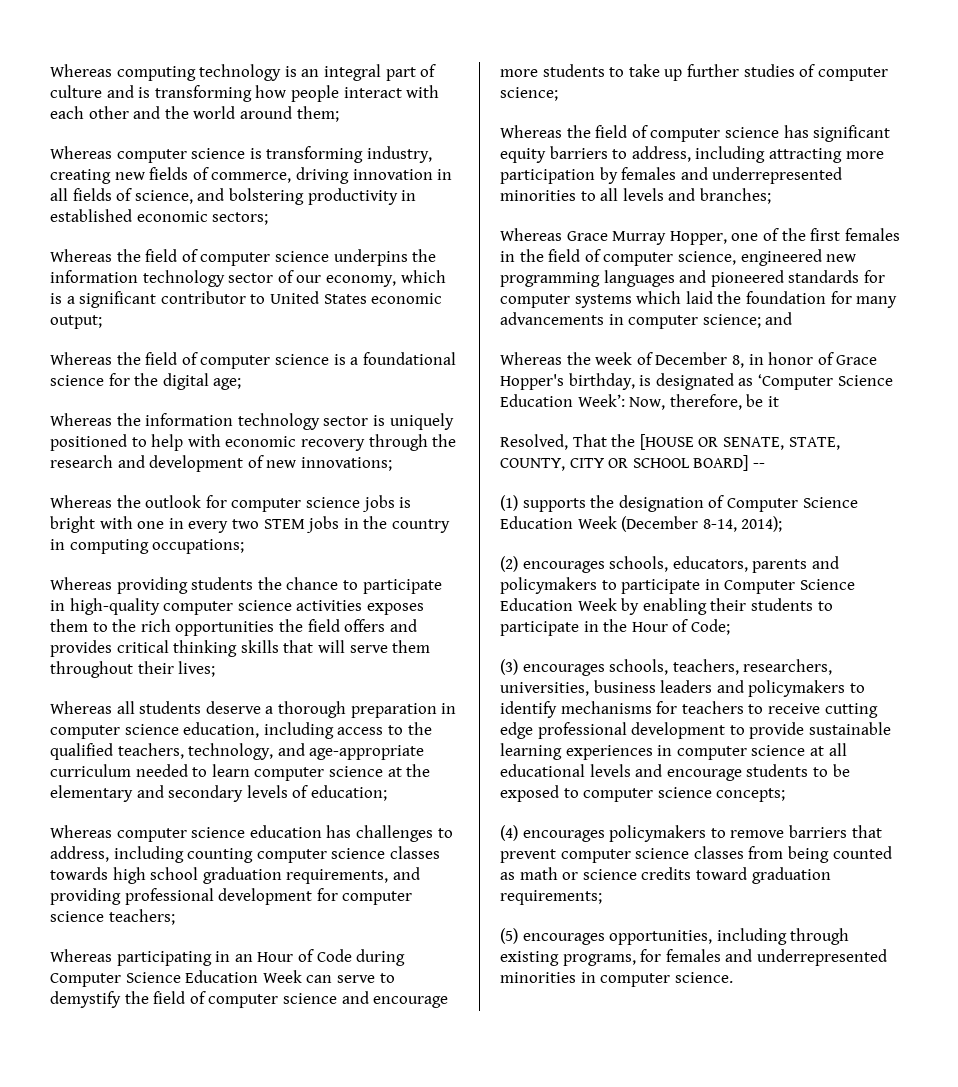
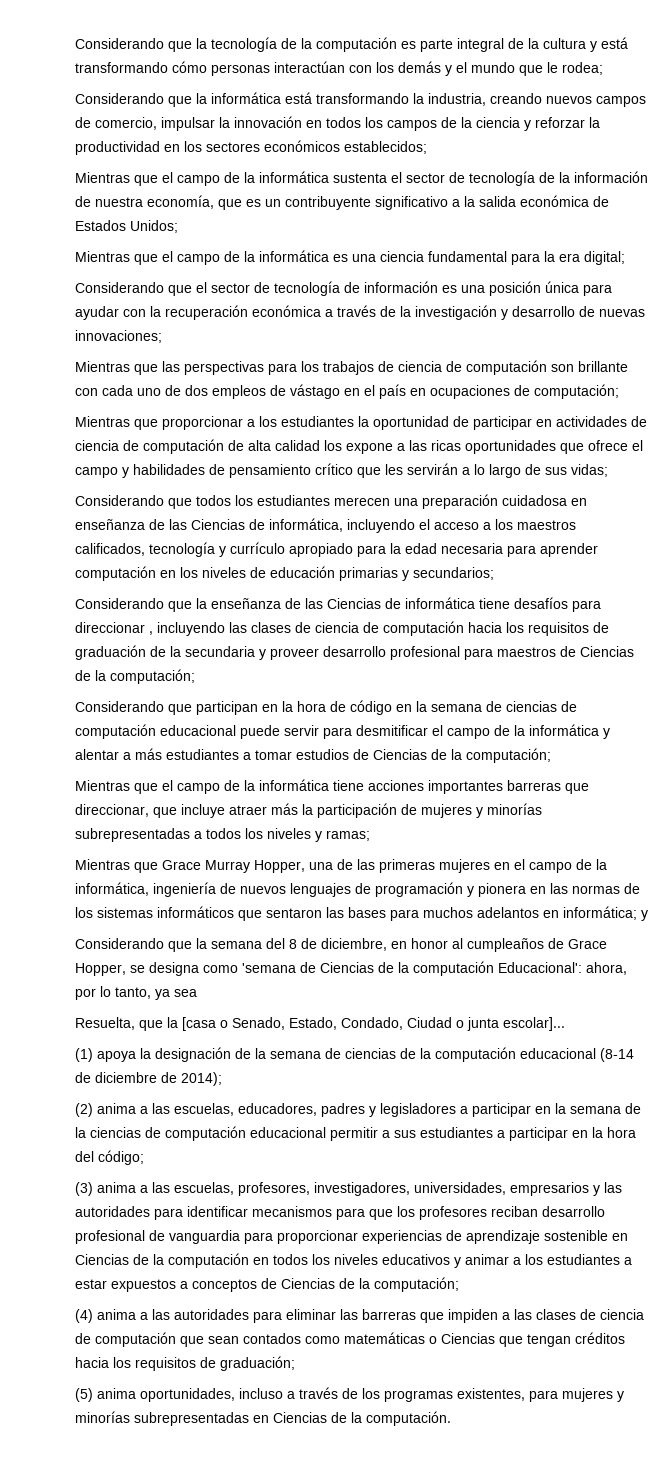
[50,64,437,81] [50,85,440,102] [50,106,339,122] [50,146,432,163] [50,167,453,184] [50,188,417,205] [50,209,269,225] [50,249,437,266] [50,270,446,287] [50,291,443,308] [50,315,102,329] [50,352,456,369] [50,373,242,390] [50,413,454,430] [50,434,457,451] [50,455,392,472] [50,495,412,512] [50,516,450,533] [50,539,245,554] [50,577,442,594] [50,598,424,615] [50,619,417,636] [50,640,431,657] [50,661,216,678] [50,701,457,718] [50,722,432,739] [50,743,425,760] [50,764,431,781] [50,785,387,802] [50,825,453,842] [50,846,440,863] [50,867,420,884] [50,888,413,905] [50,909,175,925] [50,949,406,966] [50,970,395,987] [50,991,449,1008] [500,64,888,81] [500,87,558,101] [500,125,891,142] [500,146,884,163] [500,167,843,184] [500,188,771,204] [500,228,900,245] [500,249,857,266] [500,270,885,287] [500,291,898,308] [500,312,793,329] [500,352,878,368] [500,373,893,390] [500,394,779,410] [500,434,840,450] [500,455,765,471] [500,495,858,512] [500,516,783,532] [500,556,839,573] [500,577,855,594] [500,598,833,615] [500,619,730,636] [500,659,833,676] [500,680,865,697] [500,701,878,718] [500,722,891,739] [500,743,847,760] [500,764,850,781] [500,785,786,802] [500,825,882,842] [500,846,892,863] [500,867,831,884] [500,890,602,905] [500,928,850,945] [500,949,887,966] [500,972,733,987] Whereas computing technology is an integral part of culture and is transforming how people interact with each other and the world around them; // Whereas computer science is transforming industry, creating new fields of commerce, driving innovation in all fields of science, and bolstering productivity in established economic sectors; // Whereas the field of computer science underpins the information technology sector of our economy, which is a significant contributor to United States economic output; // Whereas the field of computer science is a foundational science for the digital age; // Whereas the information technology sector is uniquely positioned to help with economic recovery through the research and development of new innovations; // Whereas the outlook for computer science jobs is bright with one in every two STEM jobs in the country in computing occupations; // Whereas providing students the chance to participate in high-quality computer science activities exposes them to the rich opportunities the field offers and provides critical thinking skills that will serve them throughout their lives; // Whereas all students deserve a thorough preparation in computer science education, including access to the qualified teachers, technology, and age-appropriate curriculum needed to learn computer science at the elementary and secondary levels of education; // Whereas computer science education has challenges to address, including counting computer science classes towards high school graduation requirements, and providing professional development for computer science teachers; // Whereas participating in an Hour of Code during Computer Science Education Week can serve to demystify the field of computer science and encourage more students to take up further studies of computer science; // Whereas the field of computer science has significant equity barriers to address, including attracting more participation by females and underrepresented minorities to all levels and branches; // Whereas Grace Murray Hopper, one of the first females in the field of computer science, engineered new programming languages and pioneered standards for computer systems which laid the foundation for many advancements in computer science; and // Whereas the week of December 8, in honor of Grace Hopper's birthday, is designated as ‘Computer Science Education Week’: Now, therefore, be it // Resolved, That the [HOUSE OR SENATE, STATE, COUNTY, CITY OR SCHOOL BOARD] -- // (1) supports the designation of Computer Science Education Week (December 8-14, 2014); // (2) encourages schools, educators, parents and policymakers to participate in Computer Science Education Week by enabling their students to participate in the Hour of Code; // (3) encourages schools, teachers, researchers, universities, business leaders and policymakers to identify mechanisms for teachers to receive cutting edge professional development to provide sustainable learning experiences in computer science at all educational levels and encourage students to be exposed to computer science concepts; // (4) encourages policymakers to remove barriers that prevent computer science classes from being counted as math or science credits toward graduation requirements; // (5) encourages opportunities, including through existing programs, for females and underrepresented minorities in computer science. -> [75,37,628,52] [75,61,603,76] [75,92,646,107] [75,116,600,131] [75,140,427,155] [75,171,648,186] [75,195,609,210] [75,220,178,233] [75,250,625,265] [75,281,612,296] [75,305,645,320] [75,330,162,343] [75,360,628,375] [75,384,619,399] [75,416,647,430] [75,439,643,454] [75,463,608,478] [75,494,587,509] [75,518,576,533] [75,542,598,557] [75,566,494,581] [75,597,601,612] [75,621,609,636] [75,645,634,660] [75,669,195,684] [75,700,577,715] [75,724,610,739] [75,748,551,763] [75,779,589,794] [75,803,542,818] [75,828,370,842] [75,859,607,873] [75,882,640,897] [75,906,648,921] [75,938,607,952] [75,961,627,976] [75,986,197,1000] [75,1017,565,1031] [75,1047,634,1062] [75,1072,222,1086] [75,1103,641,1117] [75,1126,636,1141] [75,1150,144,1165] [75,1182,622,1196] [75,1206,605,1220] [75,1230,628,1244] [75,1253,632,1268] [75,1277,459,1292] [75,1309,644,1323] [75,1332,625,1347] [75,1356,295,1371] [75,1387,624,1402] [75,1411,451,1426] Considerando que la tecnología de la computación es parte integral de la cultura y está transformando cómo personas interactúan con los demás y el mundo que le rodea; // Considerando que la informática está transformando la industria, creando nuevos campos de comercio, impulsar la innovación en todos los campos de la ciencia y reforzar la productividad en los sectores económicos establecidos; // Mientras que el campo de la informática sustenta el sector de tecnología de la información de nuestra economía, que es un contribuyente significativo a la salida económica de Estados Unidos; // Mientras que el campo de la informática es una ciencia fundamental para la era digital; // Considerando que el sector de tecnología de información es una posición única para ayudar con la recuperación económica a través de la investigación y desarrollo de nuevas innovaciones; // Mientras que las perspectivas para los trabajos de ciencia de computación son brillante con cada uno de dos empleos de vástago en el país en ocupaciones de computación; // Mientras que proporcionar a los estudiantes la oportunidad de participar en actividades de ciencia de computación de alta calidad los expone a las ricas oportunidades que ofrece el campo y habilidades de pensamiento crítico que les servirán a lo largo de sus vidas; // Considerando que todos los estudiantes merecen una preparación cuidadosa en enseñanza de las Ciencias de informática, incluyendo el acceso a los maestros calificados, tecnología y currículo apropiado para la edad necesaria para aprender computación en los niveles de educación primarias y secundarios; // Considerando que la enseñanza de las Ciencias de informática tiene desafíos para direccionar , incluyendo las clases de ciencia de computación hacia los requisitos de graduación de la secundaria y proveer desarrollo profesional para maestros de Ciencias de la computación; // Considerando que participan en la hora de código en la semana de ciencias de computación educacional puede servir para desmitificar el campo de la informática y alentar a más estudiantes a tomar estudios de Ciencias de la computación; // Mientras que el campo de la informática tiene acciones importantes barreras que direccionar, que incluye atraer más la participación de mujeres y minorías subrepresentadas a todos los niveles y ramas; // Mientras que Grace Murray Hopper, una de las primeras mujeres en el campo de la informática, ingeniería de nuevos lenguajes de programación y pionera en las normas de los sistemas informáticos que sentaron las bases para muchos adelantos en informática; y // Considerando que la semana del 8 de diciembre, en honor al cumpleaños de Grace Hopper, se designa como 'semana de Ciencias de la computación Educacional': ahora, por lo tanto, ya sea // Resuelta, que la [casa o Senado, Estado, Condado, Ciudad o junta escolar]... // (1) apoya la designación de la semana de ciencias de la computación educacional (8-14 de diciembre de 2014); // (2) anima a las escuelas, educadores, padres y legisladores a participar en la semana de la ciencias de computación educacional permitir a sus estudiantes a participar en la hora del código; // (3) anima a las escuelas, profesores, investigadores, universidades, empresarios y las autoridades para identificar mecanismos para que los profesores reciban desarrollo profesional de vanguardia para proporcionar experiencias de aprendizaje sostenible en Ciencias de la computación en todos los niveles educativos y animar a los estudiantes a estar expuestos a conceptos de Ciencias de la computación; // (4) anima a las autoridades para eliminar las barreras que impiden a las clases de ciencia de computación que sean contados como matemáticas o Ciencias que tengan créditos hacia los requisitos de graduación; // (5) anima oportunidades, incluso a través de los programas existentes, para mujeres y minorías subrepresentadas en Ciencias de la computación.

